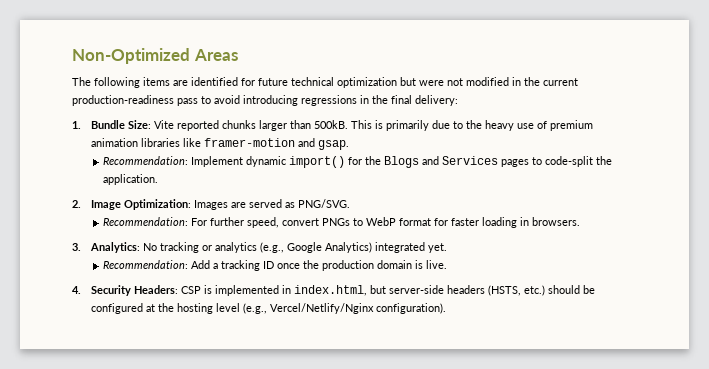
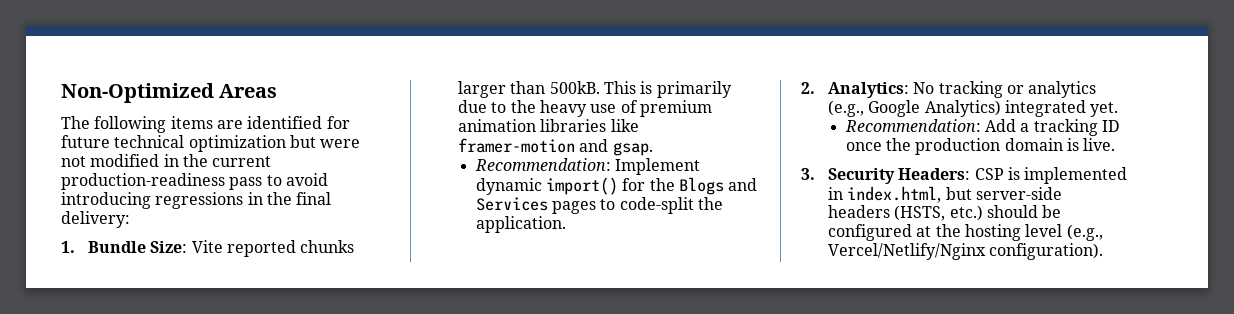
[90,199,350,210] [102,217,580,228] [72,243,81,251] Image Optimization: Images are served as PNG/SVG. // Recommendation: For further speed, convert PNGs to WebP format for faster loading in browsers. // 3. -> (815, 88) none
[72,286,81,294] 4. -> [801,168,815,180] 3.

